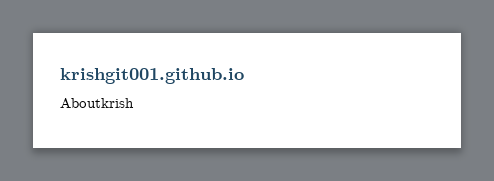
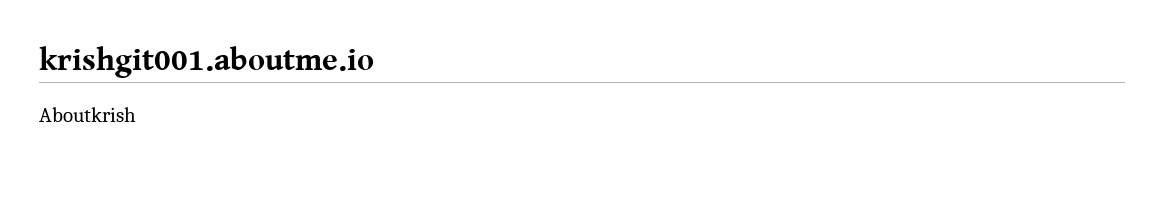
[60,68,244,84] krishgit001.github.io -> [39,46,374,78] krishgit001.aboutme.io

